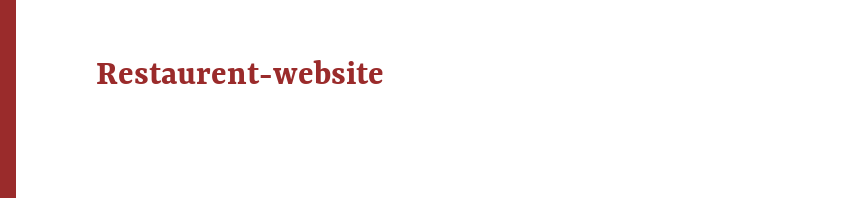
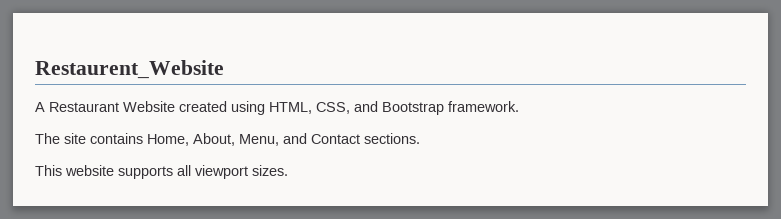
[96,60,384,84] Restaurent-website -> [35,60,224,79] [35,101,519,115] [35,133,420,146] [35,165,288,179] Restaurent_Website // A Restaurant Website created using HTML, CSS, and Bootstrap framework. // The site contains Home, About, Menu, and Contact sections. // This website supports all viewport sizes.

